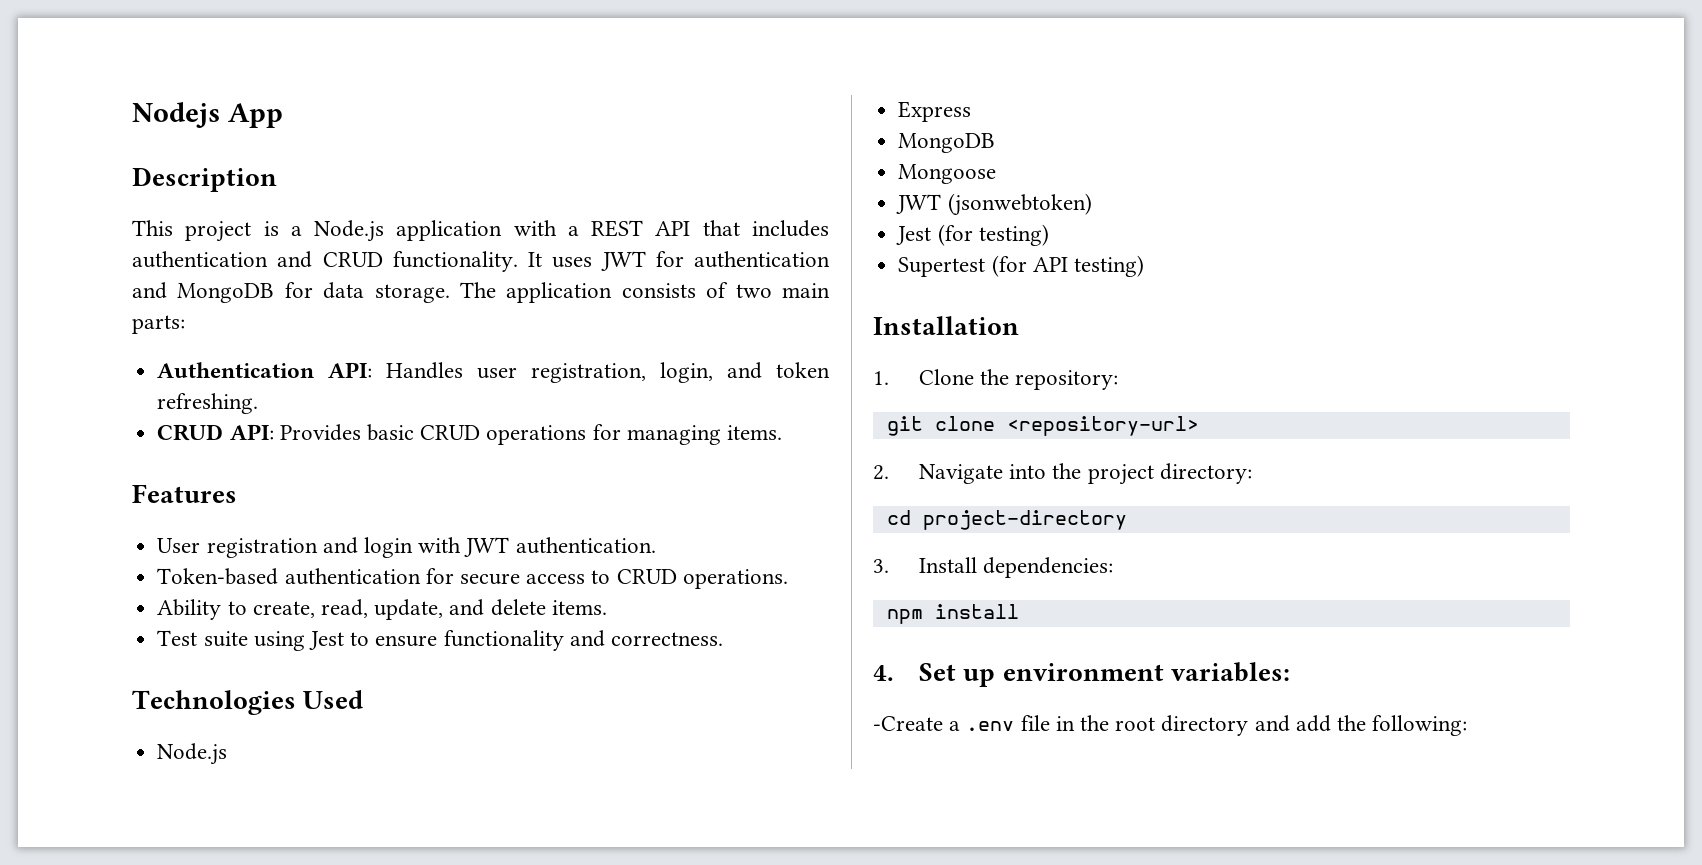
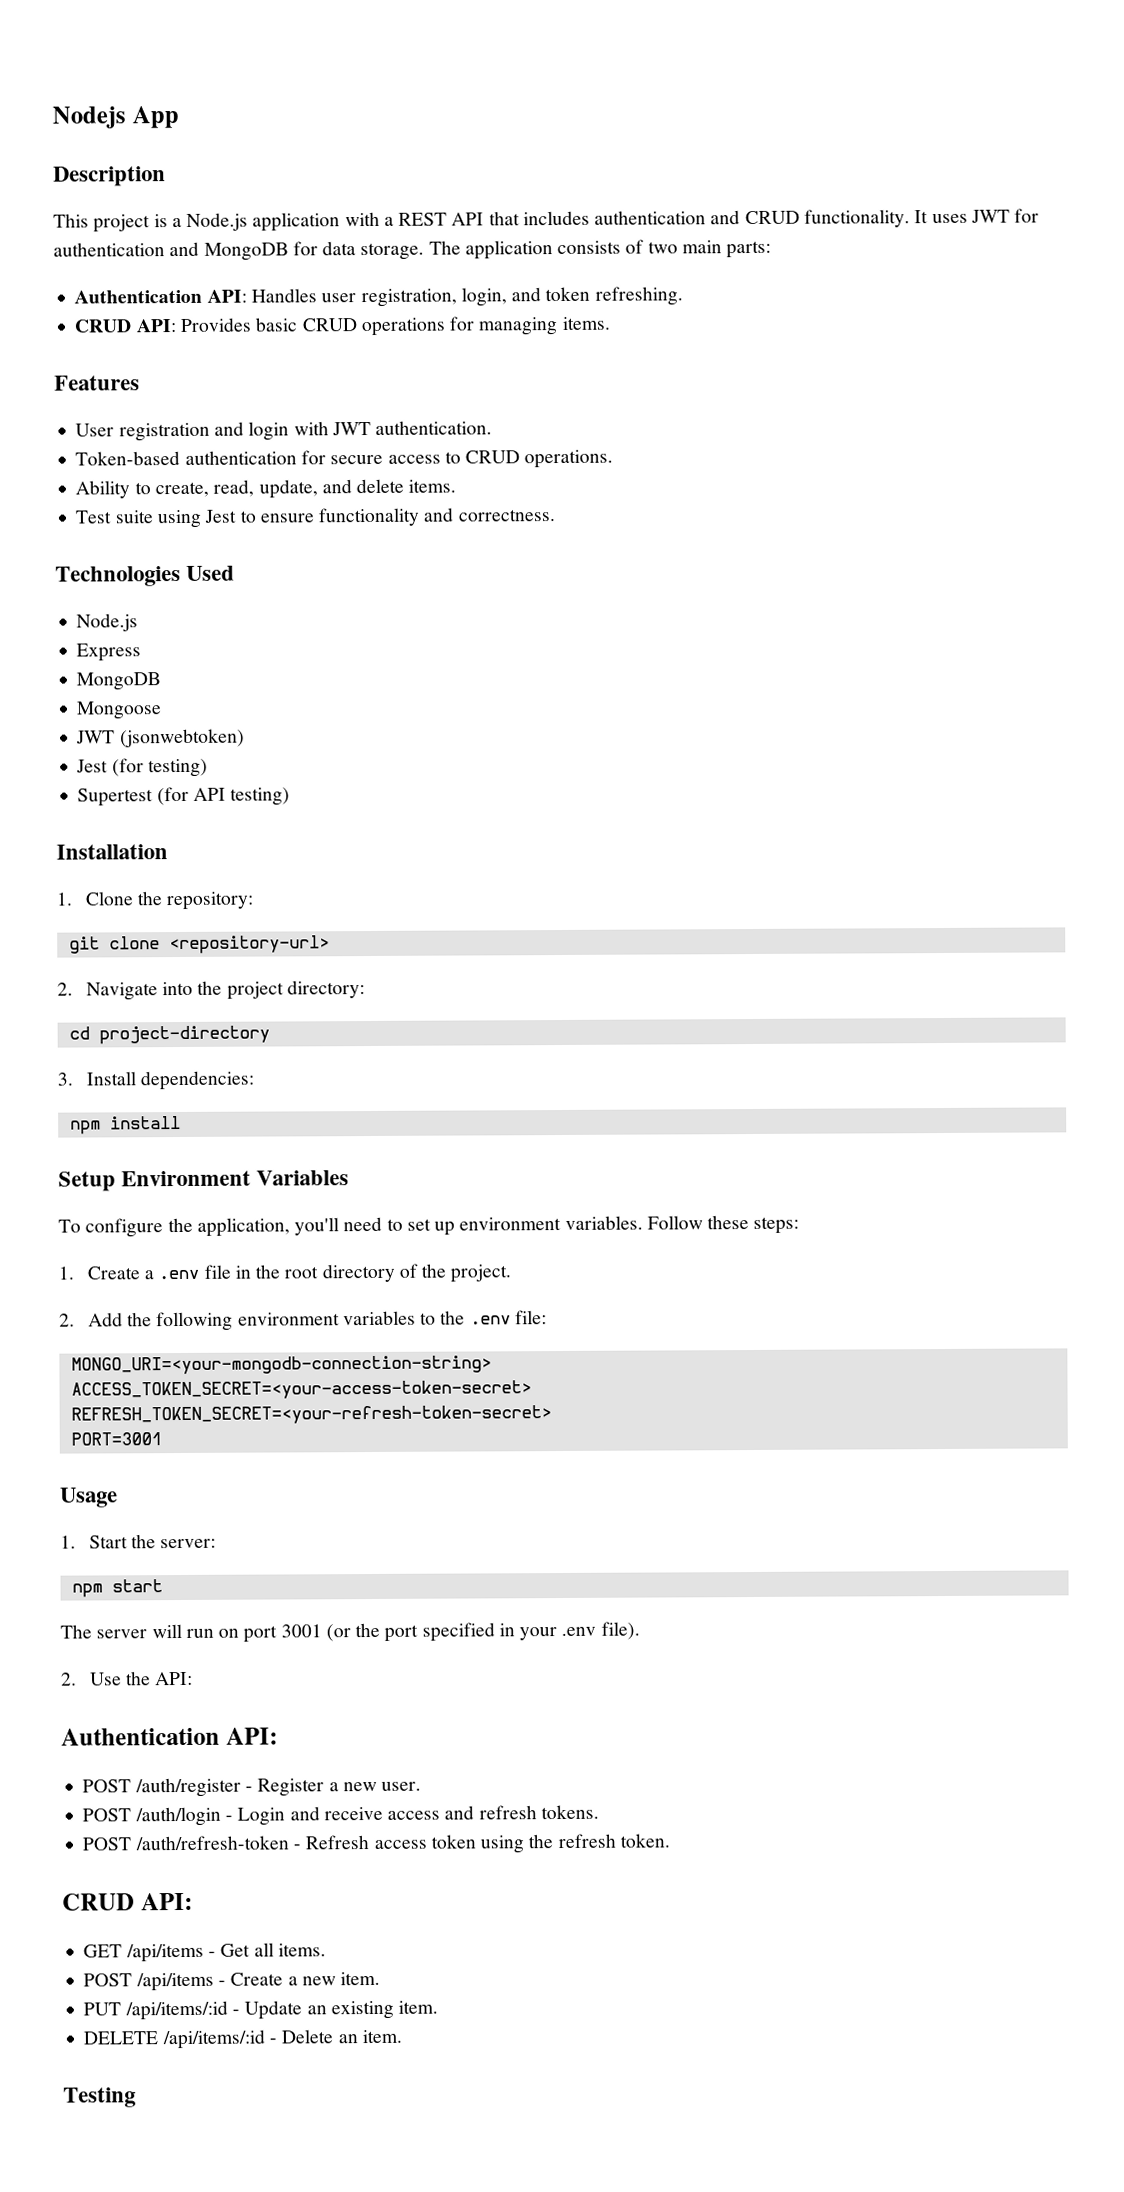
[873,662,1290,687] [873,716,943,731] 4. Set up environment variables: // -Create -> [58,1170,350,1192] [58,1215,800,1238] [58,1266,140,1280] Setup Environment Variables // To configure the application, you'll need to set up environment variables. Follow these steps: // 1. Create
[1254,715,1468,736] and add the following: -> [398,1263,512,1283] [59,1310,547,1332] [70,1355,492,1375] [70,1380,532,1400] [70,1405,552,1425] [70,1432,162,1446] [60,1487,118,1508] [60,1534,217,1549] [71,1579,163,1598] [60,1621,640,1643] [61,1671,194,1686] [61,1727,278,1746] [82,1777,422,1798] [82,1804,599,1827] [82,1833,670,1854] [62,1892,193,1911] [83,1942,326,1963] [83,1971,381,1992] [83,2000,439,2021] [83,2029,402,2050] [63,2087,136,2108] of the project. // 2. Add the following environment variables to the .env file: // MONGO_URI=<your-mongodb-connection-string> // ACCESS_TOKEN_SECRET=<your-access-token-secret> // REFRESH_TOKEN_SECRET=<your-refresh-token-secret> // PORT=3001 // Usage // 1. Start the server: // npm start // The server will run on port 3001 (or the port specified in your .env file). // 2. Use the API: // Authentication API: // POST /auth/register - Register a new user. // POST /auth/login - Login and receive access and refresh tokens. // POST /auth/refresh-token - Refresh access token using the refresh token. // CRUD API: // GET /api/items - Get all items. // POST /api/items - Create a new item. // PUT /api/items/:id - Update an existing item. // DELETE /api/items/:id - Delete an item. // Testing

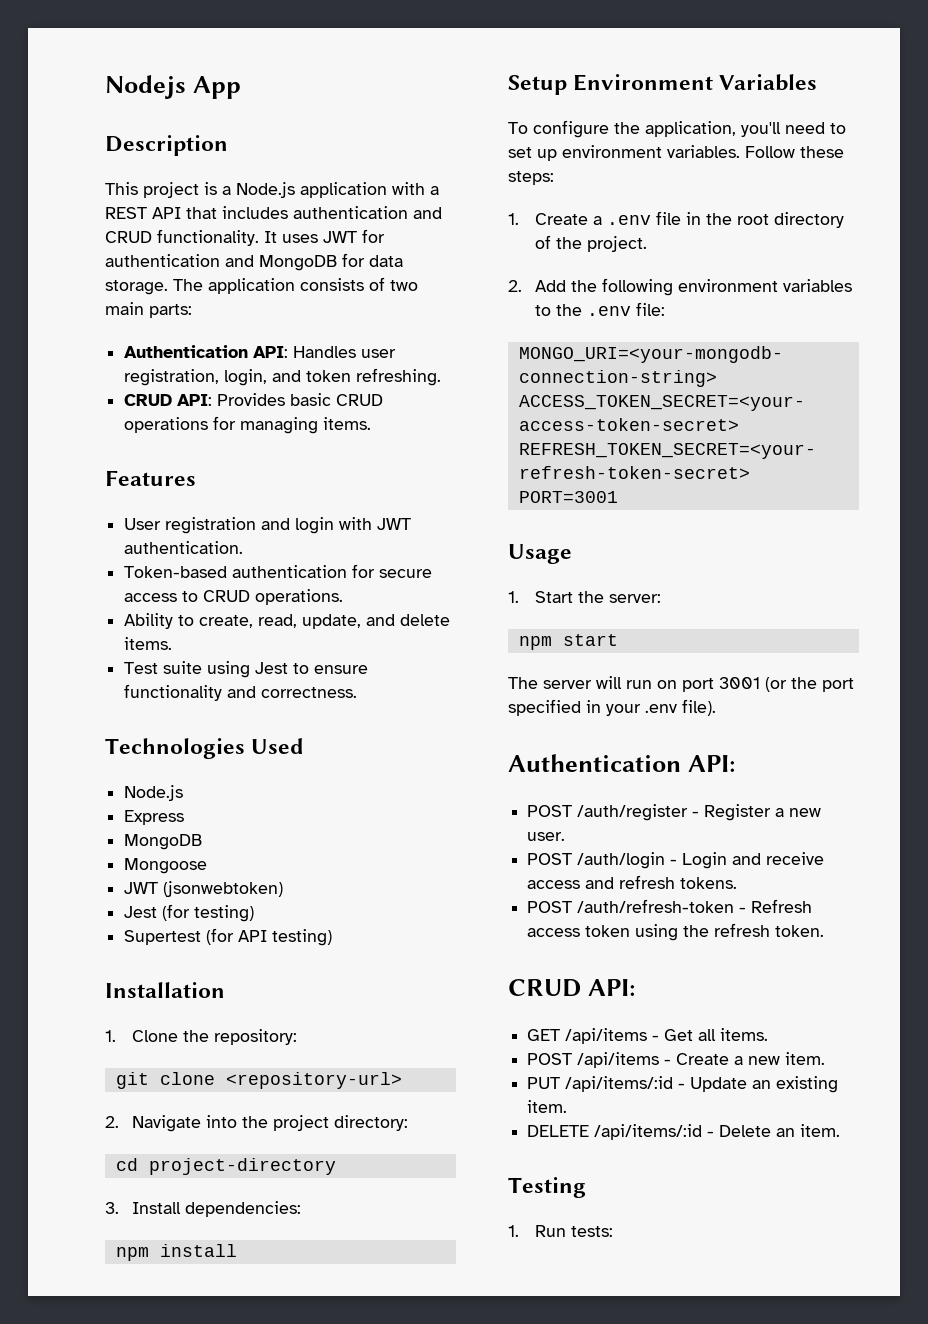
[61,1671,194,1686] // 2. Use the API: -> (716, 707) none
(136, 2097) none -> [508,1225,613,1237] // 1. Run tests:

